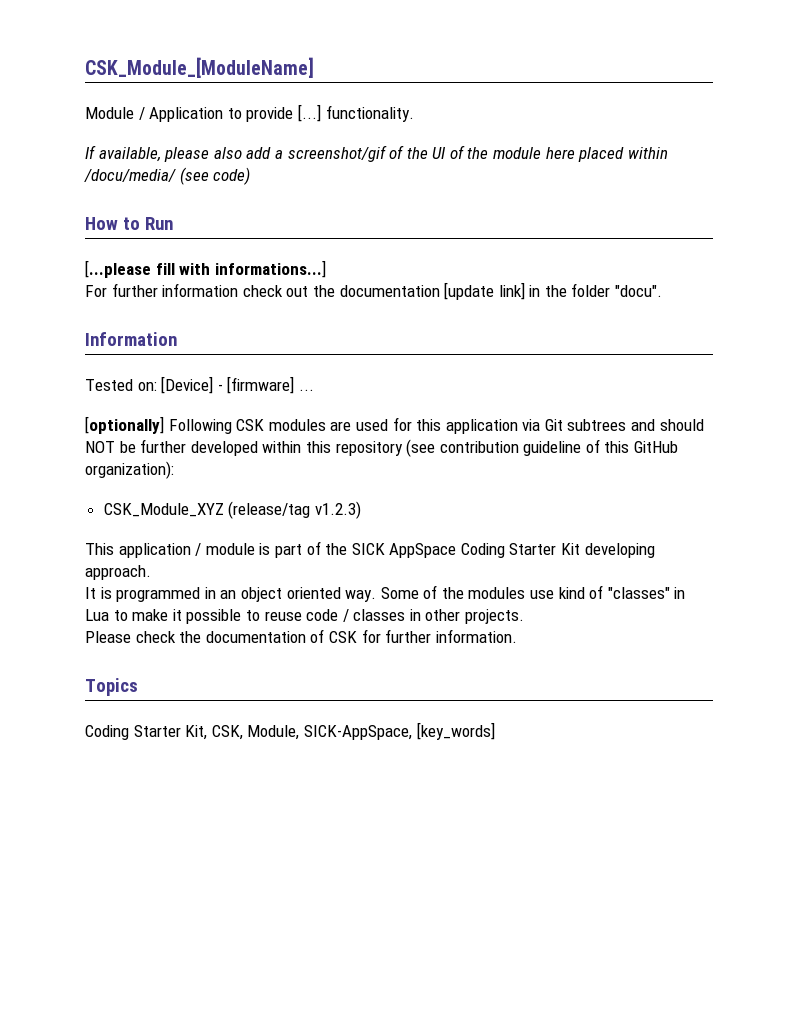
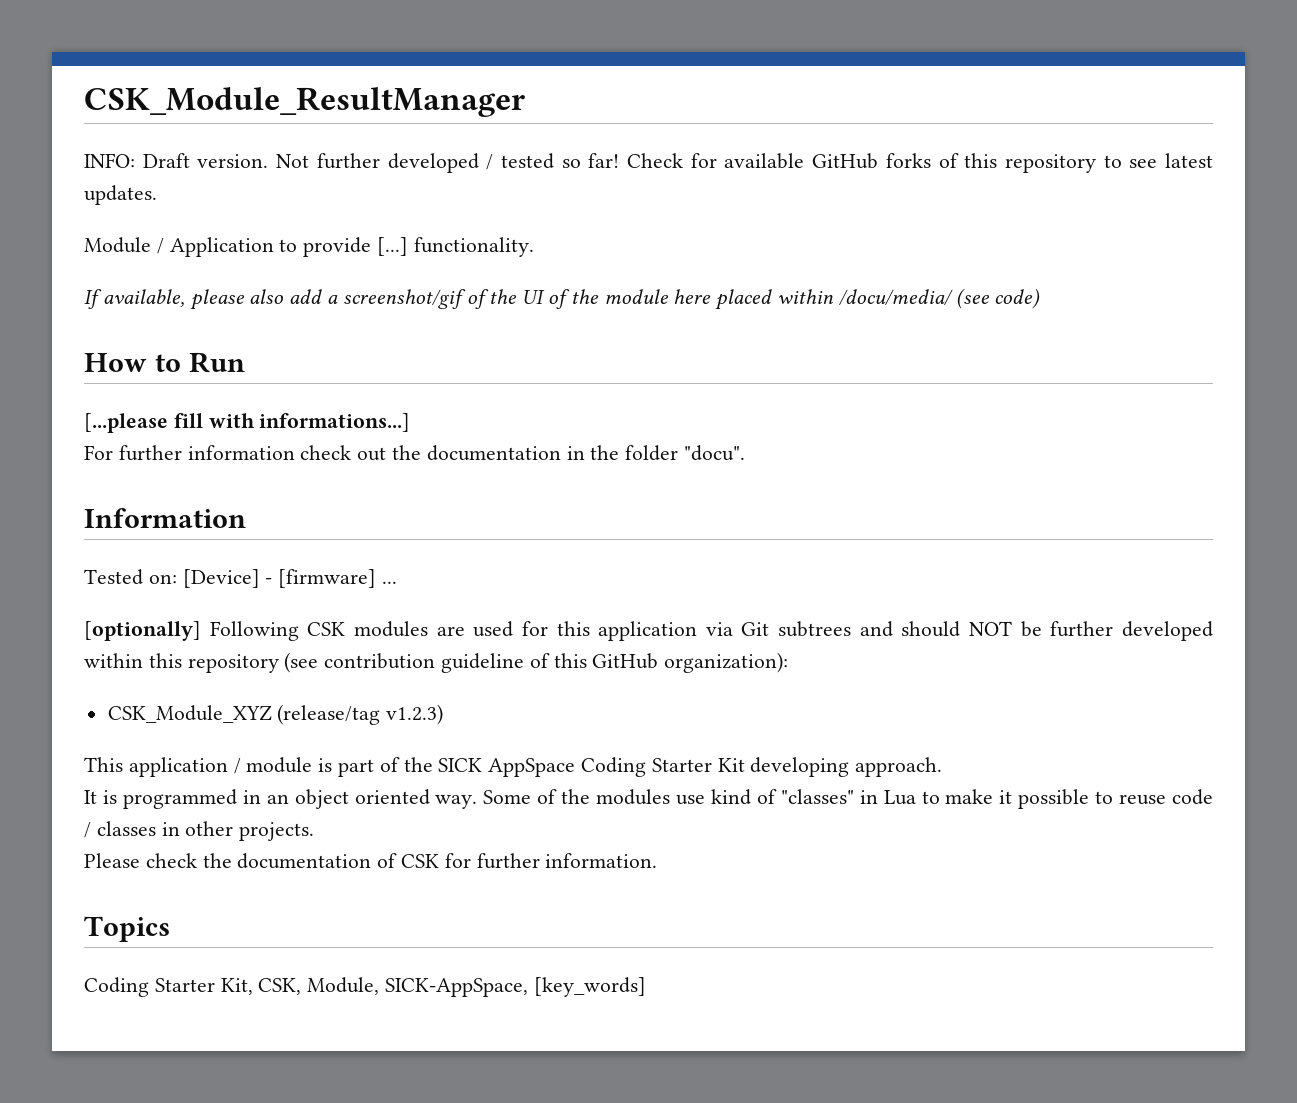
[85,57,314,78] CSK_Module_[ModuleName] -> [84,87,525,117] [84,153,1214,173] [84,185,157,205] CSK_Module_ResultManager // INFO: Draft version. Not further developed / tested so far! Check for available GitHub forks of this repository to see latest updates.
[444,282,525,300] [update link] -> (561, 453) none

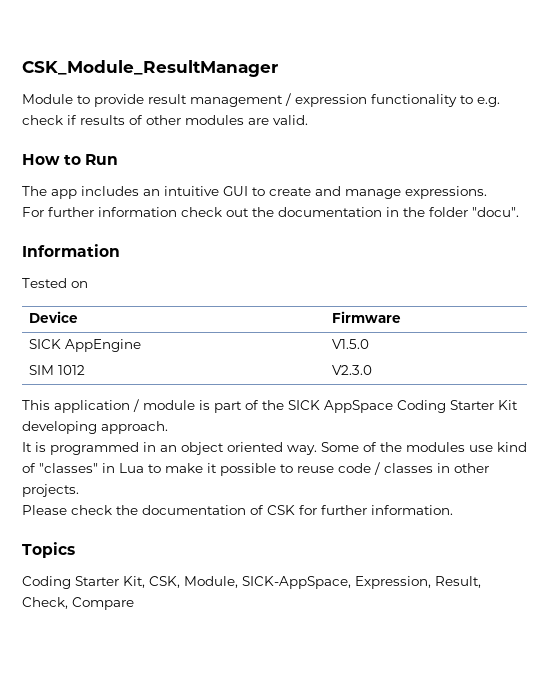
[84,153,1214,173] [84,185,157,205] [84,237,534,257] [84,288,1041,310] [84,352,245,373] [84,413,411,433] INFO: Draft version. Not further developed / tested so far! Check for available GitHub forks of this repository to see latest updates. // Module / Application to provide [...] functionality. // If available, please also add a screenshot/gif of the UI of the module here placed within /docu/media/ (see code) // How to Run // [...please fill with informations...] -> [22,93,500,107] [22,115,308,125] [22,154,119,165] [22,186,487,199] Module to provide result management / expression functionality to e.g. check if results of other modules are valid. // How to Run // The app includes an intuitive GUI to create and manage expressions.
[148,569,398,588] [84,621,1213,641] [84,652,789,673] [107,704,444,725] on: [Device] - [firmware] ... // [optionally] Following CSK modules are used for this application via Git subtrees and should NOT be further developed within this repository (see contribution guideline of this GitHub organization): // CSK_Module_XYZ (release/tag v1.2.3) -> [71,281,88,288] [29,311,79,323] [332,311,402,323] [29,339,142,352] [332,339,370,349] [29,365,86,375] [332,365,373,375] on // Device | Firmware // SICK AppEngine | V1.5.0 // SIM 1012 | V2.3.0
[533,977,646,997] [key_words] -> [355,576,481,589] [22,597,134,610] Expression, Result, Check, Compare

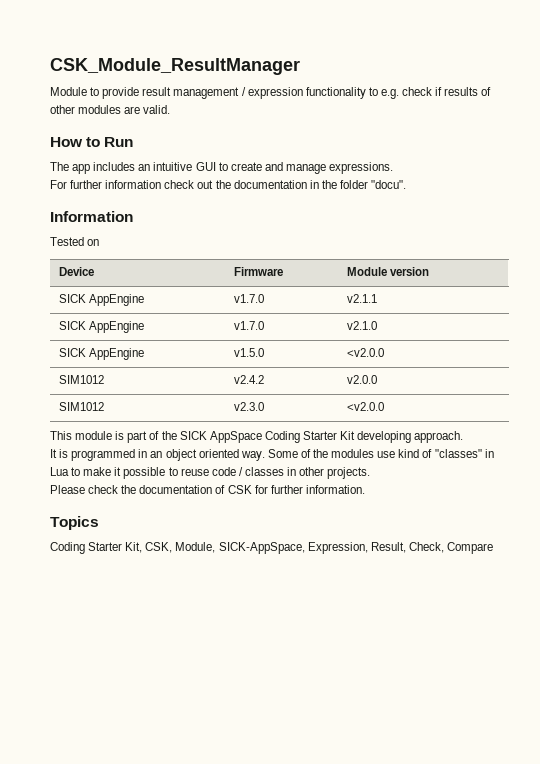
[29,339,142,352] [332,339,370,349] [29,365,86,375] [332,365,373,375] // SICK AppEngine | V1.5.0 // SIM 1012 | V2.3.0 -> [346,267,429,276] [58,294,144,306] [233,294,264,303] [346,294,377,303] [58,321,144,333] [233,321,264,330] [346,321,377,330] [58,348,144,360] [233,348,264,357] [346,348,384,357] [58,375,104,384] [233,375,264,384] [346,375,377,384] [58,402,104,411] [233,402,264,411] [346,402,384,411] | Module version // SICK AppEngine | v1.7.0 | v2.1.1 // SICK AppEngine | v1.7.0 | v2.1.0 // SICK AppEngine | v1.5.0 | <v2.0.0 // SIM1012 | v2.4.2 | v2.0.0 // SIM1012 | v2.3.0 | <v2.0.0
[54,399,139,413] application / -> (72, 435) none

